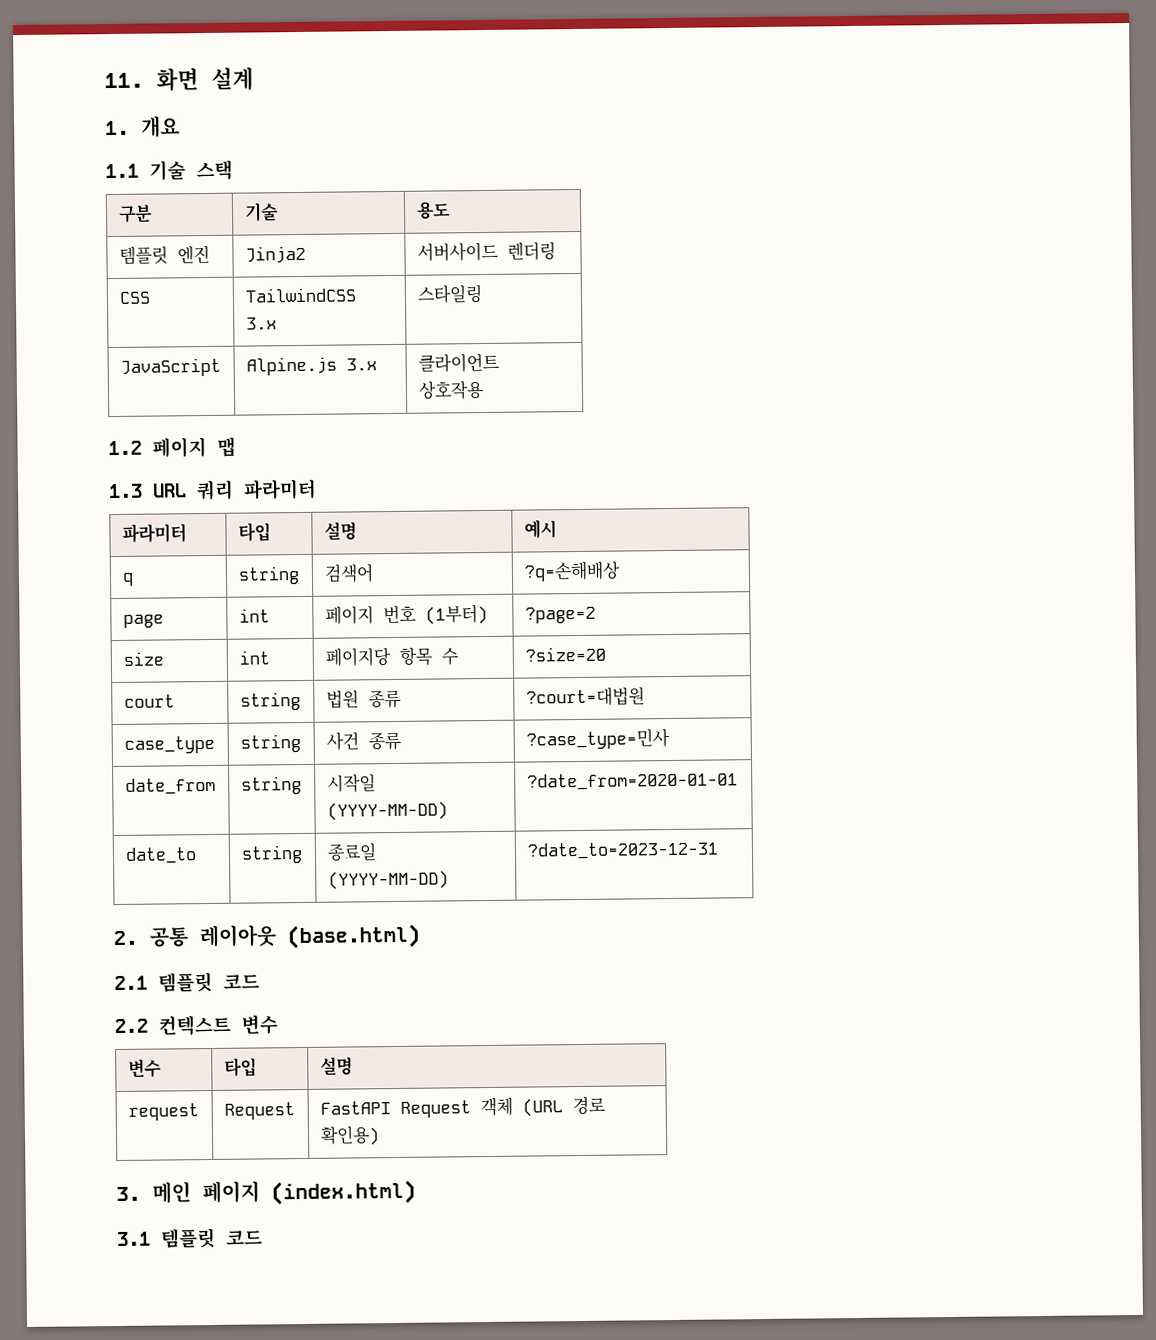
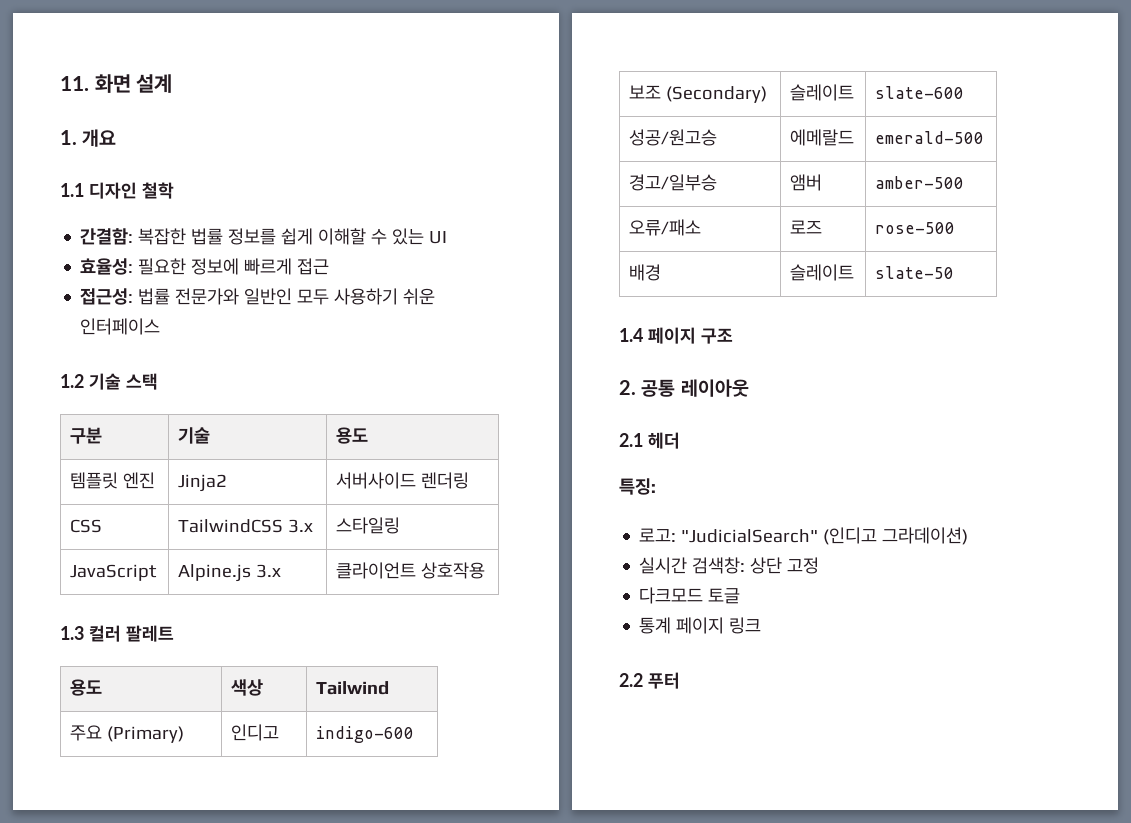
(139, 171) none -> [88,182,174,199] [80,228,448,245] [80,258,330,275] [80,288,436,305] [80,318,161,335] [60,374,84,388] 디자인 철학 // 간결함: 복잡한 법률 정보를 쉽게 이해할 수 있는 UI // 효율성: 필요한 정보에 빠르게 접근 // 접근성: 법률 전문가와 일반인 모두 사용하기 쉬운 인터페이스 // 1.2
[108,436,236,458] [108,478,317,501] [121,523,187,543] [237,522,271,542] [323,521,357,540] [523,519,557,539] [121,572,134,586] [237,566,300,585] [323,563,374,583] [523,560,621,582] [122,614,164,628] [238,608,270,623] [324,604,488,625] [524,606,596,624] [122,651,164,666] [238,650,270,665] [324,646,459,667] [524,646,606,662] [123,694,175,708] [239,692,301,711] [325,689,402,709] [525,686,645,707] [123,735,215,754] [239,734,301,753] [325,731,402,751] [525,728,670,750] [124,777,216,795] [240,776,302,795] [326,774,376,793] [326,801,448,821] [526,772,738,791] [124,847,197,864] [240,844,303,864] [326,843,377,861] [327,870,449,890] [526,841,719,860] 1.2 페이지 맵 // 1.3 URL 쿼리 파라미터 // 파라미터 | 타입 | 설명 | 예시 // q | string | 검색어 | ?q=손해배상 // page | int | 페이지 번호 (1부터) | ?page=2 // size | int | 페이지당 항목 수 | ?size=20 // court | string | 법원 종류 | ?court=대법원 // case_type | string | 사건 종류 | ?case_type=민사 // date_from | string | 시작일 (YYYY-MM-DD) | ?date_from=2020-01-01 // date_to | string | 종료일 (YYYY-MM-DD) | ?date_to=2023-12-31 -> [60,625,174,642] [70,679,103,696] [231,679,264,696] [316,681,390,695] [70,725,185,743] [231,724,280,741] [316,726,415,743] [629,85,768,103] [790,84,855,101] [875,86,965,99] [629,129,718,146] [790,129,855,146] [875,131,985,144] [629,174,718,191] [790,174,823,191] [875,176,965,189] [629,219,702,236] [790,220,823,234] [875,222,956,234] [629,264,662,281] [790,264,855,281] [875,266,955,279] [619,327,733,344] 1.3 컬러 팔레트 // 용도 | 색상 | Tailwind // 주요 (Primary) | 인디고 | indigo-600 // 보조 (Secondary) | 슬레이트 | slate-600 // 성공/원고승 | 에메랄드 | emerald-500 // 경고/일부승 | 앰버 | amber-500 // 오류/패소 | 로즈 | rose-500 // 배경 | 슬레이트 | slate-50 // 1.4 페이지 구조
[287,923,420,950] (base.html) -> (749, 388) none
[158,971,260,993] [114,1014,278,1036] [127,1058,162,1078] [223,1057,257,1077] [319,1056,353,1075] [127,1103,199,1121] [223,1102,295,1120] [319,1096,606,1118] [319,1125,380,1146] [116,1179,416,1206] [117,1227,263,1249] 템플릿 코드 // 2.2 컨텍스트 변수 // 변수 | 타입 | 설명 // request | Request | FastAPI Request 객체 (URL 경로 확인용) // 3. 메인 페이지 (index.html) // 3.1 템플릿 코드 -> [647,432,680,449] [619,478,656,495] [639,527,969,545] [639,557,820,574] [639,587,741,604] [639,617,762,634] [619,672,680,689] 헤더 // 특징: // 로고: "JudicialSearch" (인디고 그라데이션) // 실시간 검색창: 상단 고정 // 다크모드 토글 // 통계 페이지 링크 // 2.2 푸터

